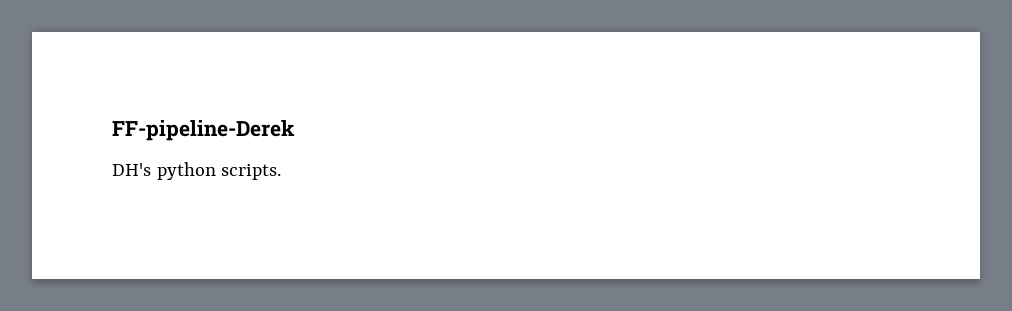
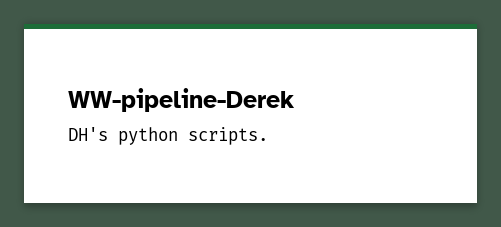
[112,120,295,141] FF-pipeline-Derek -> [68,88,295,112] WW-pipeline-Derek

